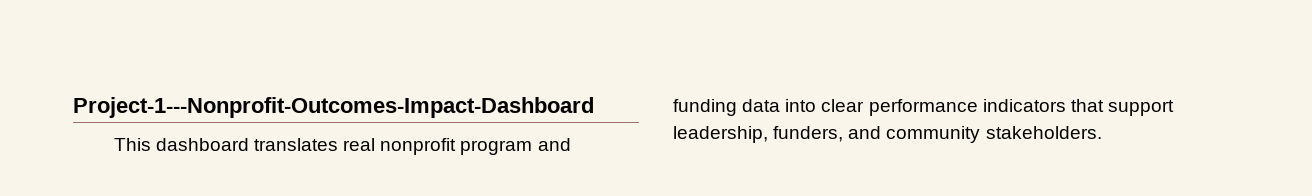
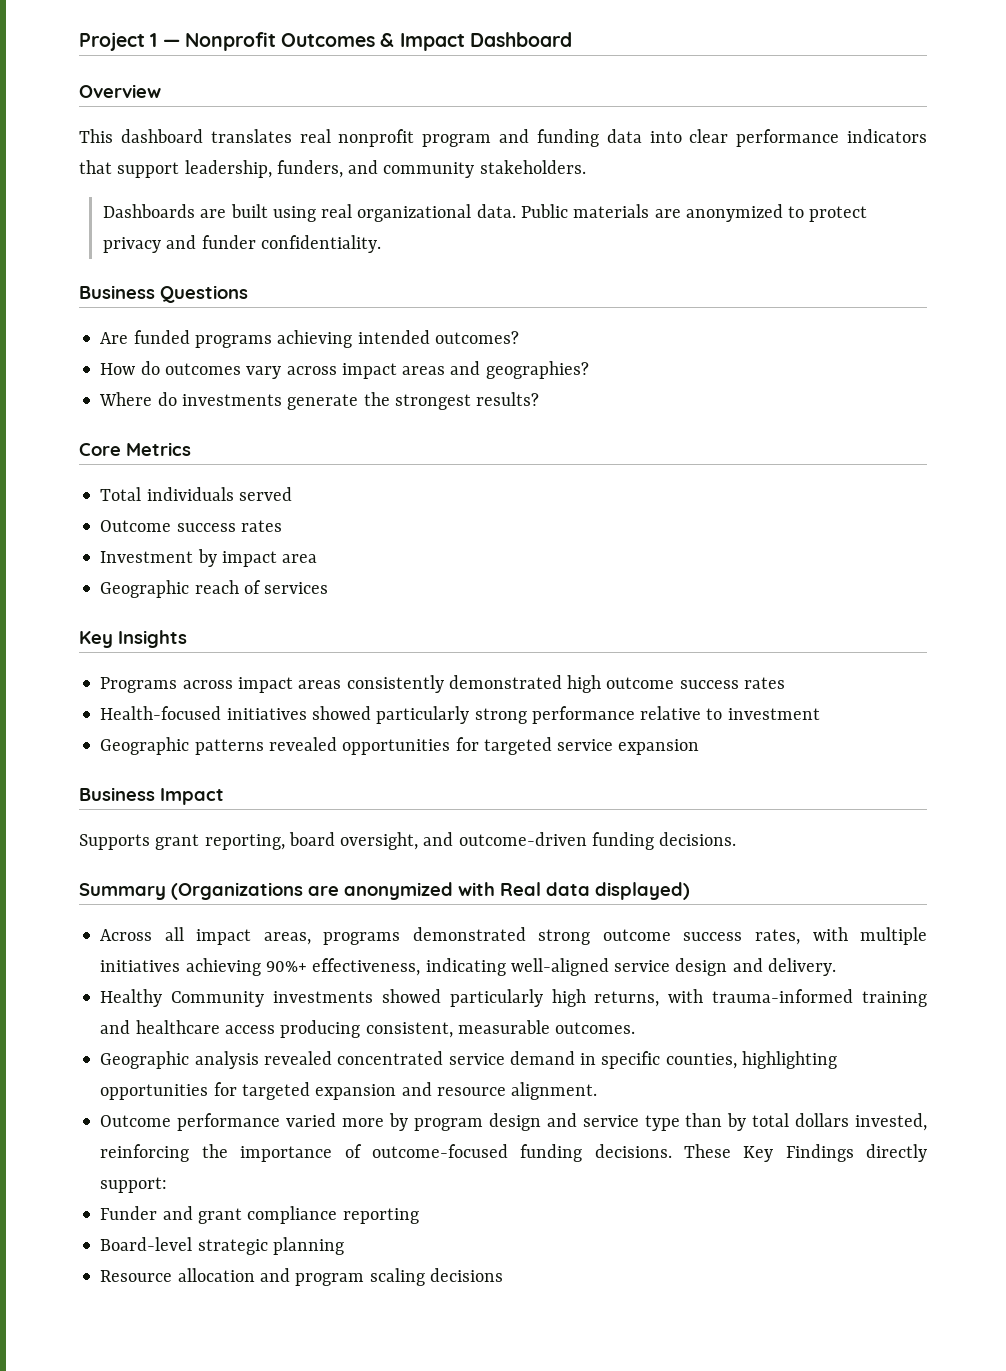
[73,97,594,118] Project-1---Nonprofit-Outcomes-Impact-Dashboard -> [79,32,572,51] [79,84,161,98] Project 1 — Nonprofit Outcomes & Impact Dashboard // Overview
(1102, 132) none -> [103,204,868,222] [103,235,381,253] [79,285,248,303] [100,330,519,348] [100,361,589,379] [99,392,540,410] [79,442,191,456] [100,487,292,501] [100,520,282,532] [100,549,318,567] [100,580,329,598] [79,630,187,648] [100,675,785,693] [100,706,820,724] [100,737,700,755] [79,787,224,805] [79,832,737,850] [79,882,690,900] [100,927,927,945] [100,958,836,976] [100,989,927,1007] [100,1020,636,1038] [100,1051,837,1069] [100,1082,598,1100] [100,1113,927,1131] [100,1144,928,1162] [100,1177,168,1193] [100,1206,419,1224] [100,1237,344,1255] [100,1268,503,1286] // Dashboards are built using real organizational data. Public materials are anonymized to protect privacy and funder confidentiality. // Business Questions // Are funded programs achieving intended outcomes? // How do outcomes vary across impact areas and geographies? // Where do investments generate the strongest results? // Core Metrics // Total individuals served // Outcome success rates // Investment by impact area // Geographic reach of services // Key Insights // Programs across impact areas consistently demonstrated high outcome success rates // Health-focused initiatives showed particularly strong performance relative to investment // Geographic patterns revealed opportunities for targeted service expansion // Business Impact // Supports grant reporting, board oversight, and outcome-driven funding decisions. // Summary (Organizations are anonymized with Real data displayed) // Across all impact areas, programs demonstrated strong outcome success rates, with multiple initiatives achieving 90%+ effectiveness, indicating well-aligned service design and delivery. // Healthy Community investments showed particularly high returns, with trauma-informed training and healthcare access producing consistent, measurable outcomes. // Geographic analysis revealed concentrated service demand in specific counties, highlighting opportunities for targeted expansion and resource alignment. // Outcome performance varied more by program design and service type than by total dollars invested, reinforcing the importance of outcome-focused funding decisions. These Key Findings directly support: // Funder and grant compliance reporting // Board-level strategic planning // Resource allocation and program scaling decisions

